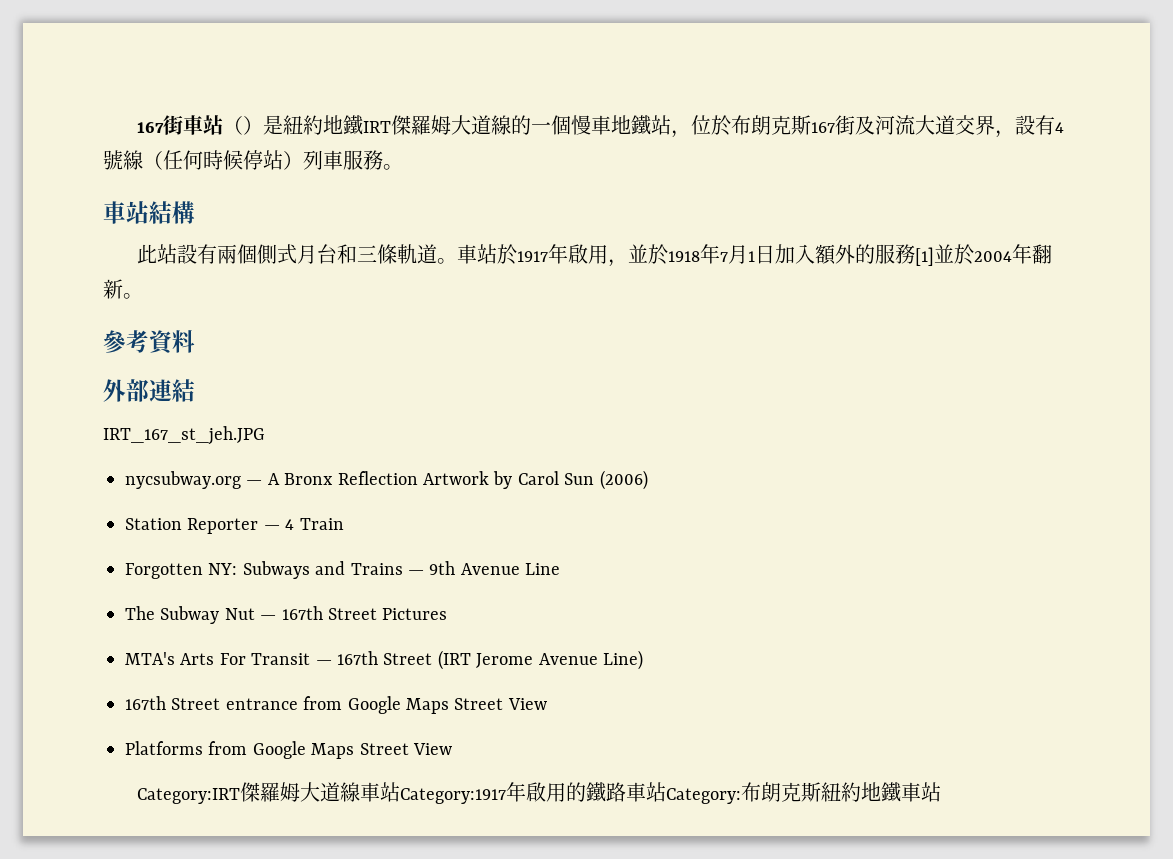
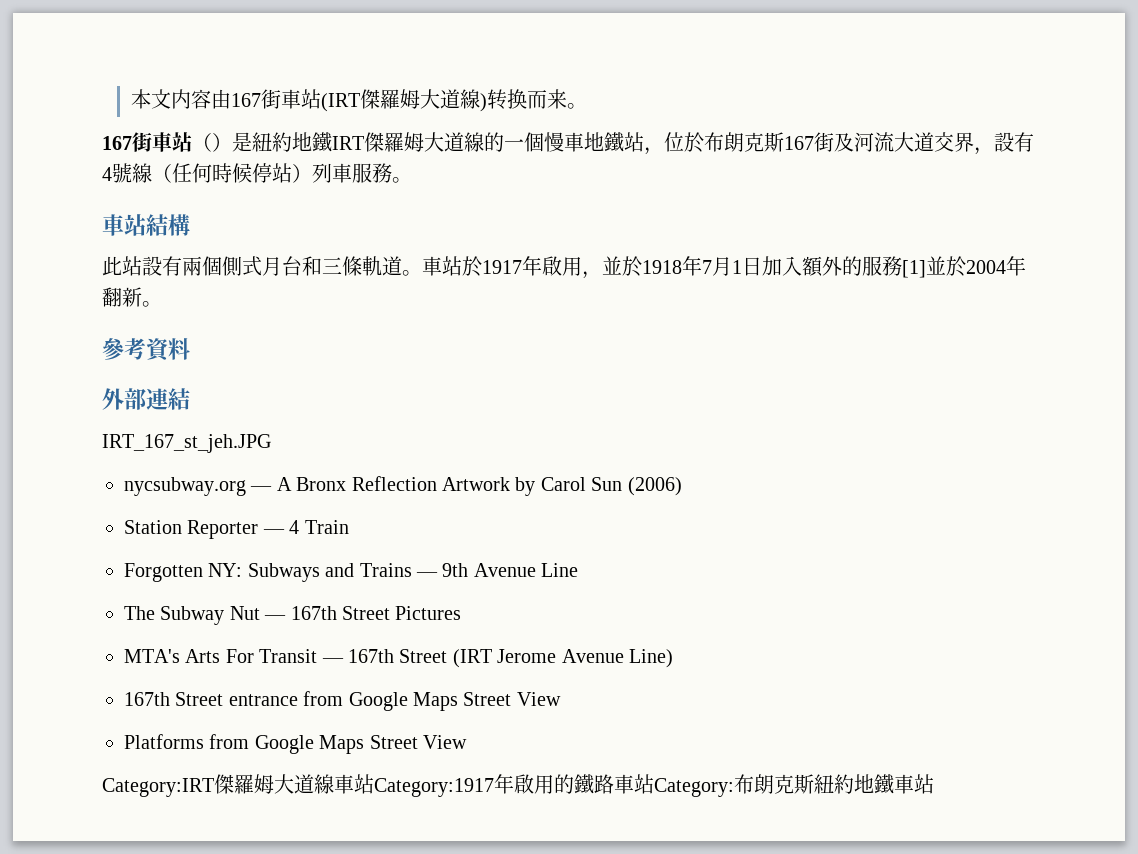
(137, 127) none -> [130,89,587,112] 本文内容由167街車站(IRT傑羅姆大道線)转换而来。 //

